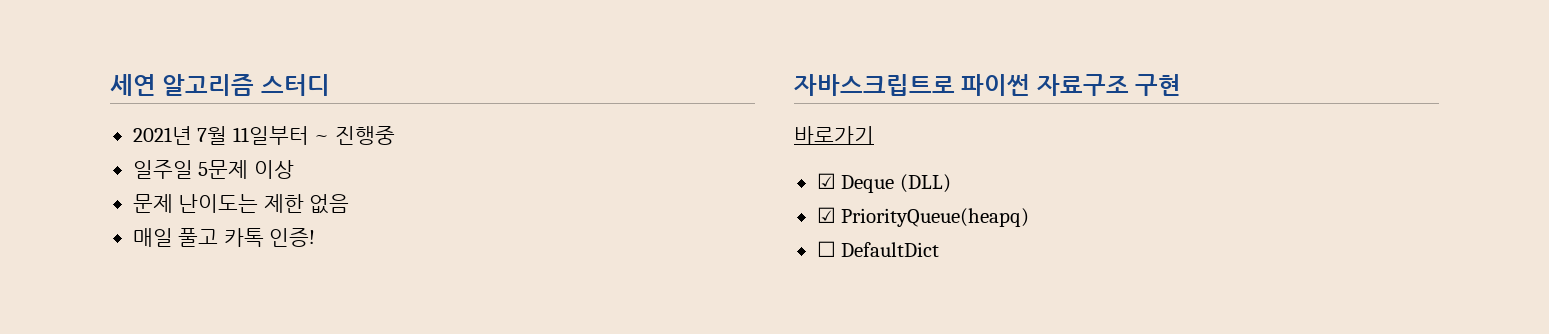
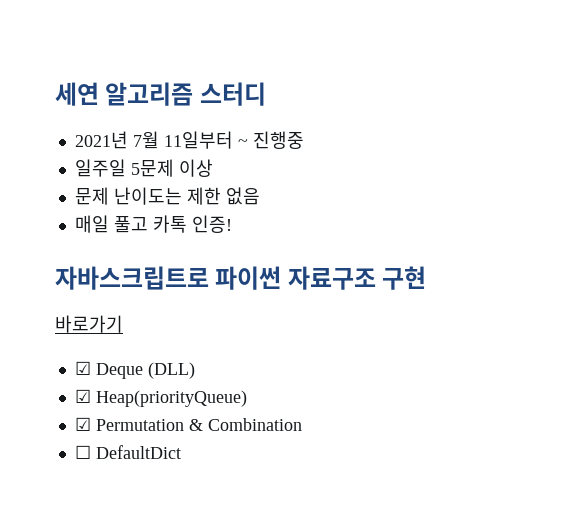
[841,208,1030,227] PriorityQueue(heapq) -> [95,390,247,407] [74,417,302,431] Heap(priorityQueue) // ☑ Permutation & Combination

